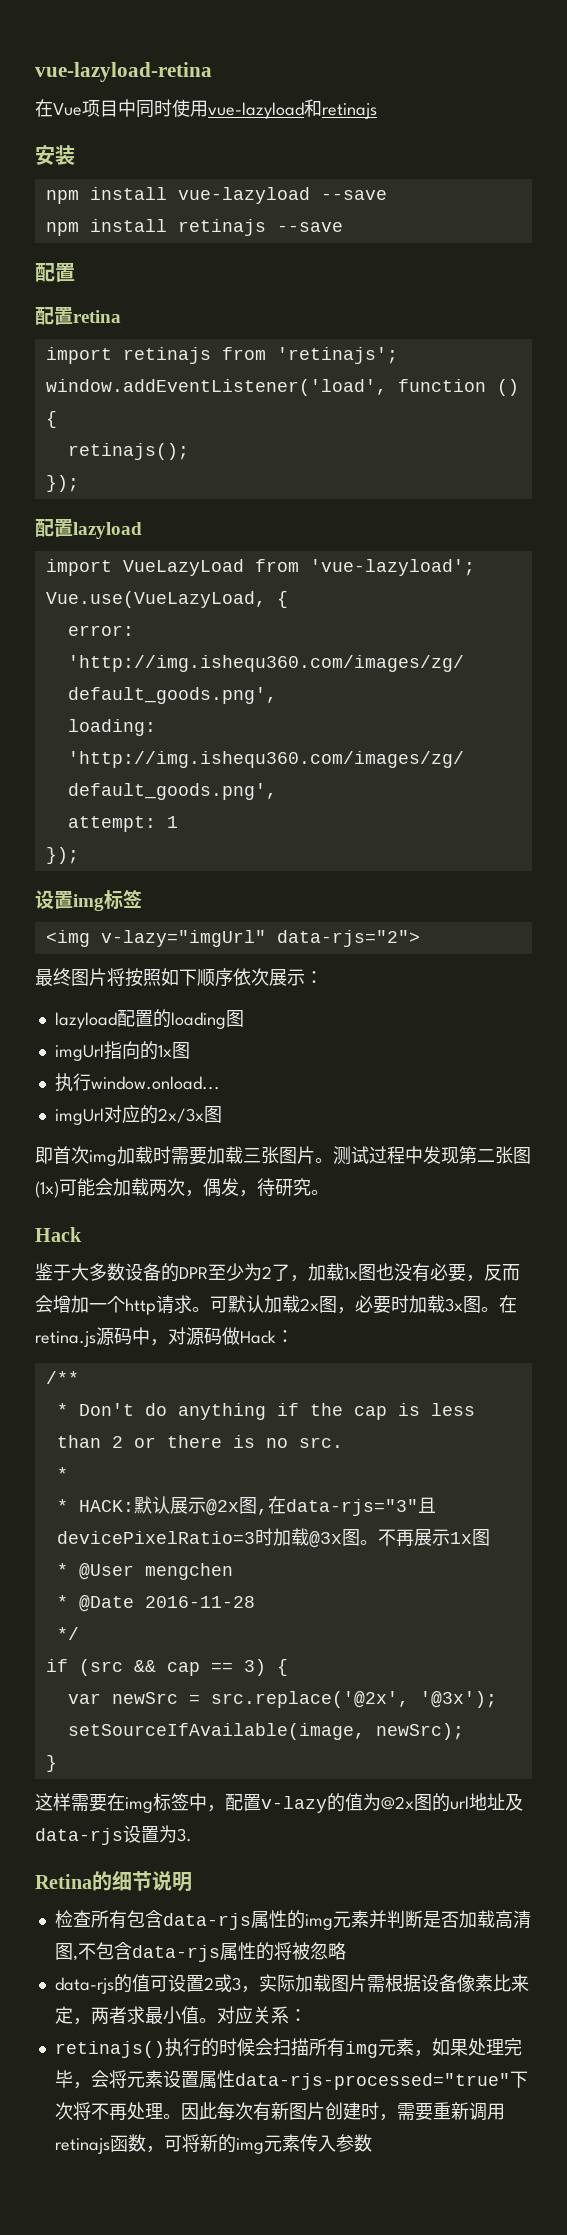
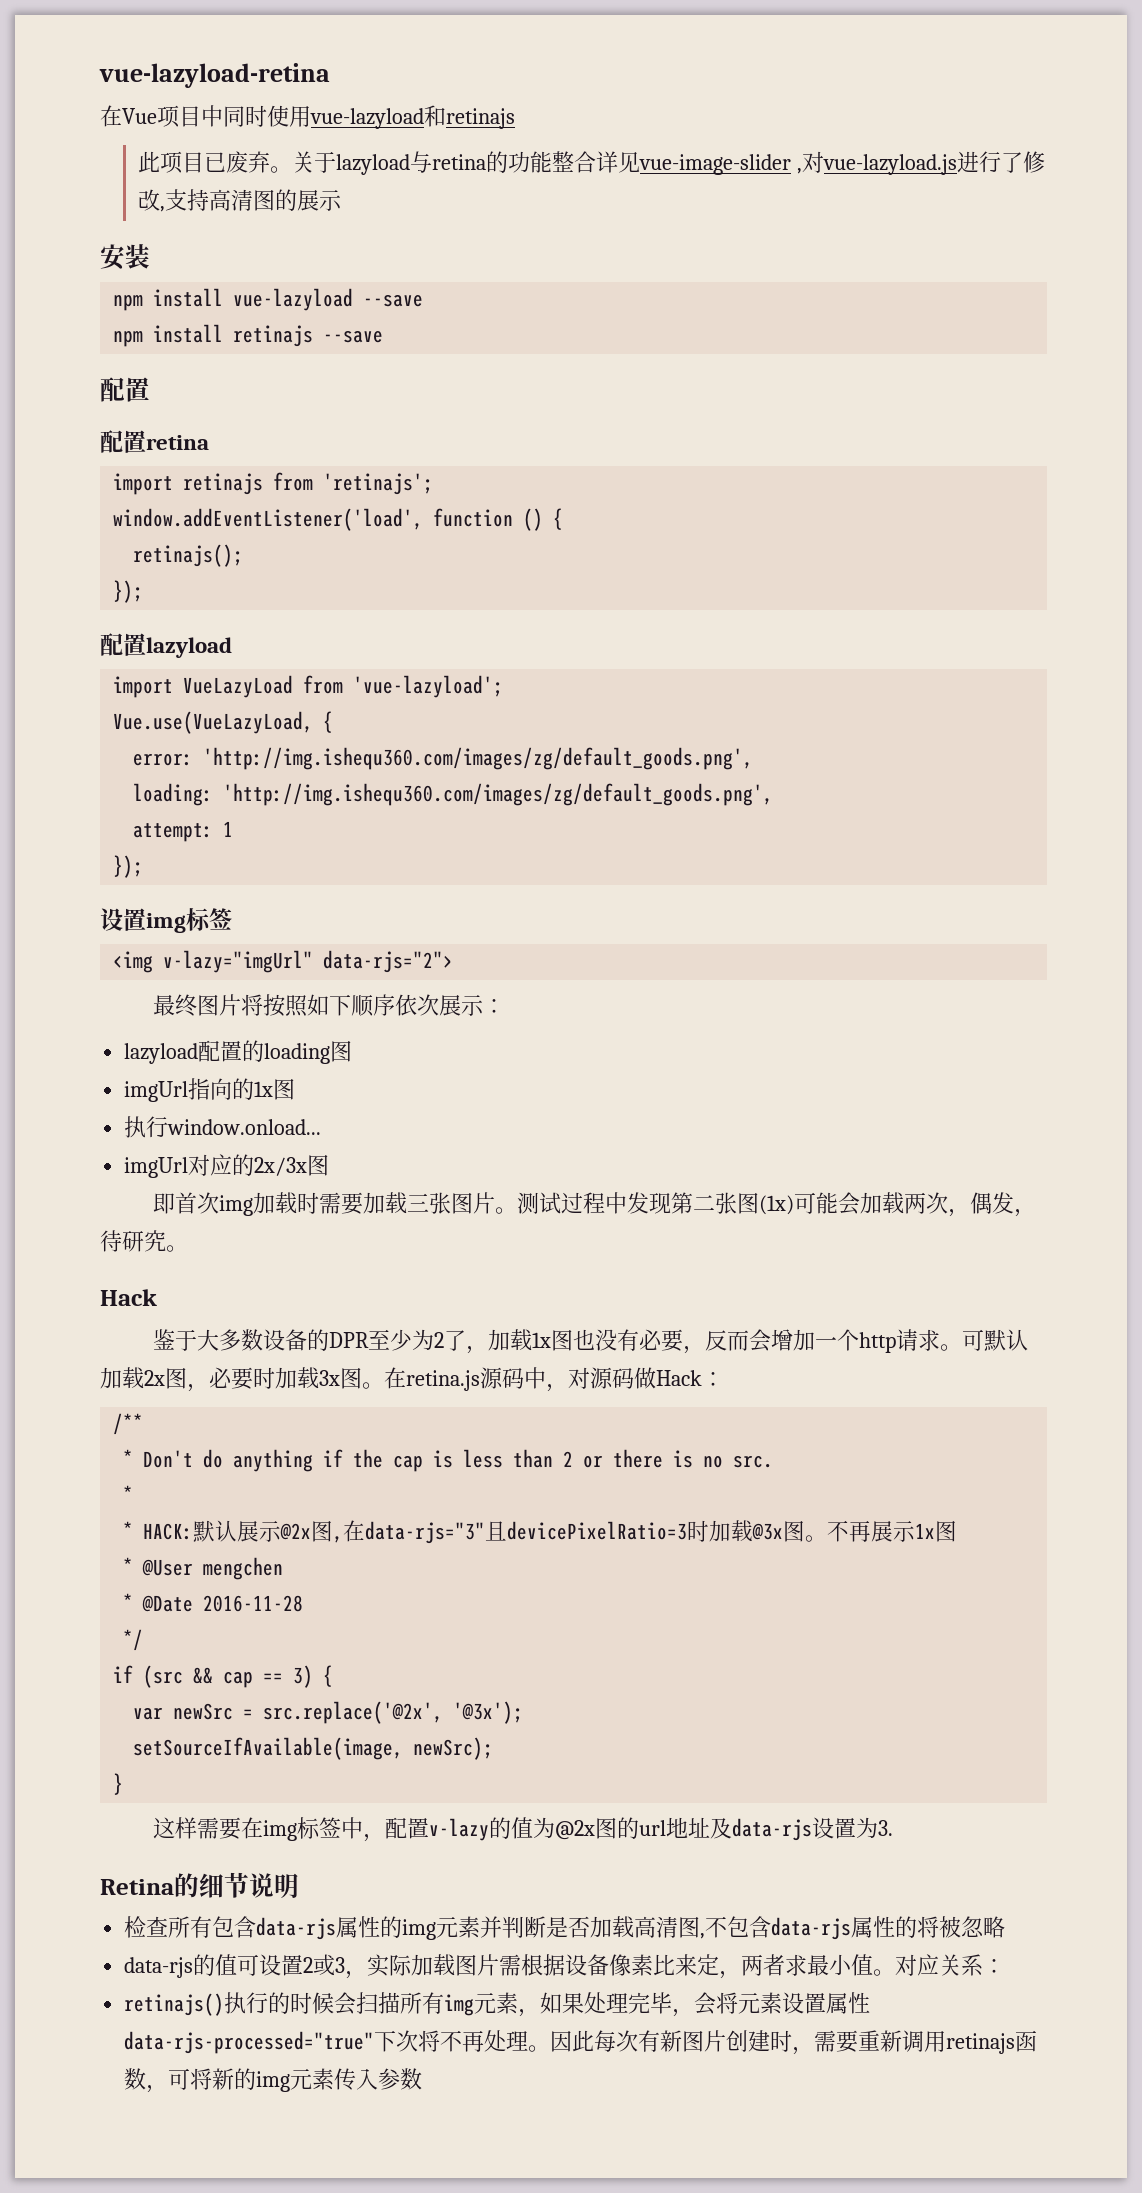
(377, 111) none -> [138,151,1046,175] [138,189,343,212] // 此项目已废弃。关于lazyload与retina的功能整合详见vue-image-slider ,对vue-lazyload.js进行了修改,支持高清图的展示

